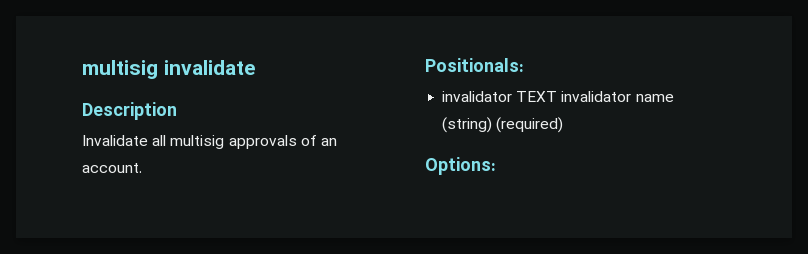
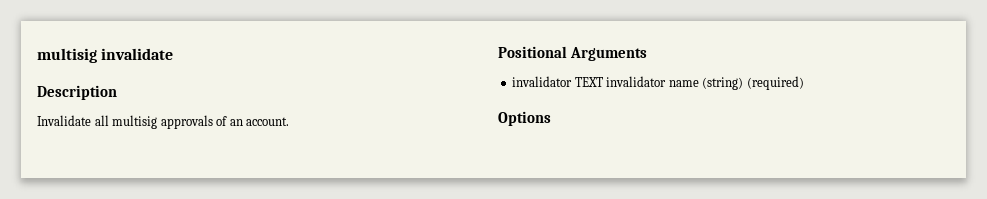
[425,58,524,72] Positionals: -> [498,46,647,61] Positional Arguments
[425,157,496,175] Options: -> [498,111,551,126] Options

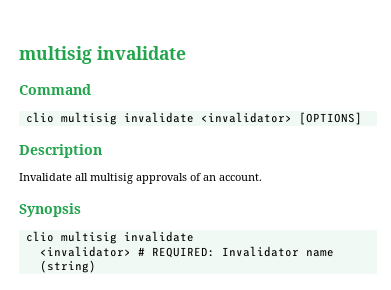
[37,48,174,63] multisig invalidate -> [19,46,186,64] [19,84,91,95] [25,112,362,125] multisig invalidate // Command // clio multisig invalidate <invalidator> [OPTIONS]
[498,46,647,61] [512,76,804,90] [498,111,551,126] Positional Arguments // invalidator TEXT invalidator name (string) (required) // Options -> [19,203,81,217] [25,231,194,244] [39,246,334,258] [39,260,96,273] Synopsis // clio multisig invalidate // <invalidator> # REQUIRED: Invalidator name (string)

